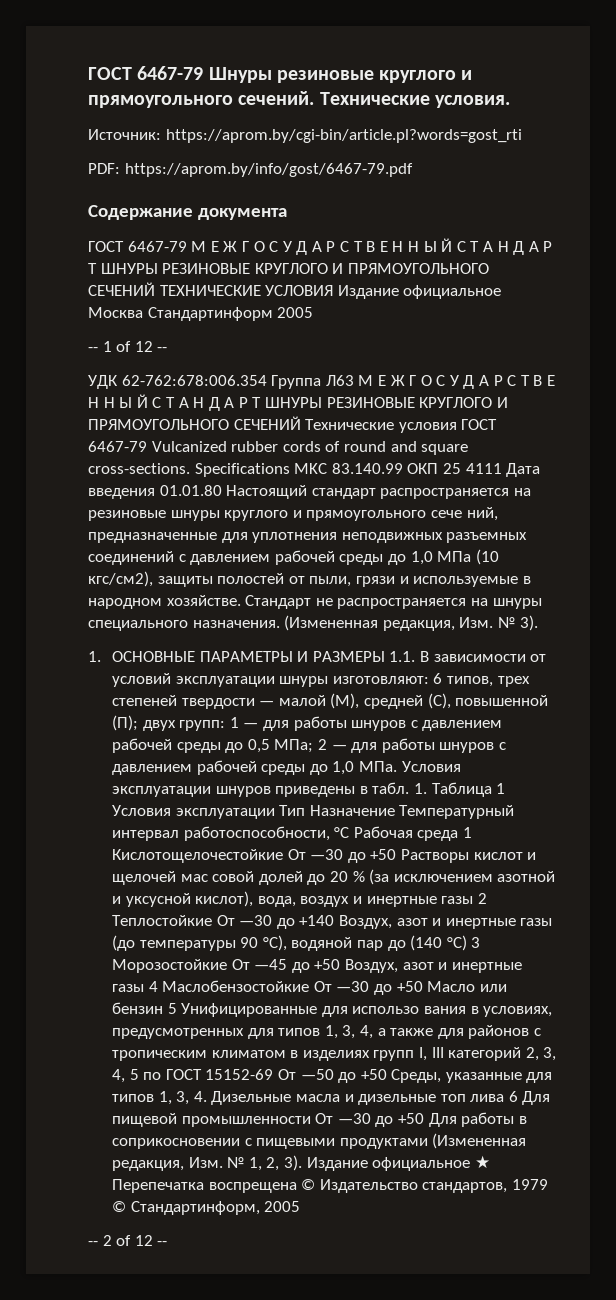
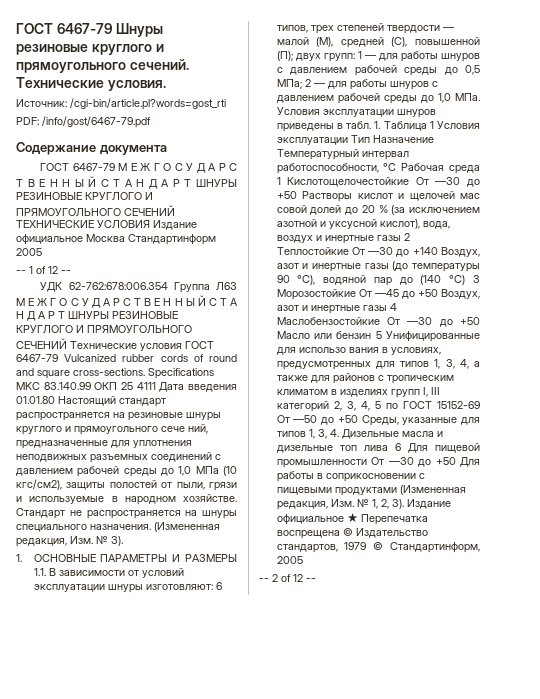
[165,129,522,143] https://aprom.by/cgi-bin/article.pl?words=gost_rti -> [70,98,226,110] /cgi-bin/article.pl?words=gost_rti
[124,163,413,177] https://aprom.by/info/gost/6467-79.pdf -> [42,116,151,128] /info/gost/6467-79.pdf

